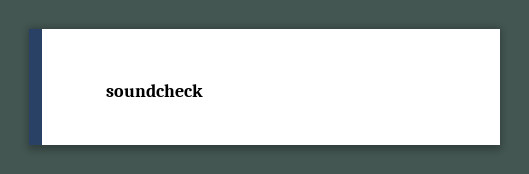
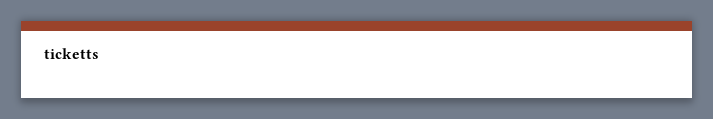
[106,84,203,97] soundcheck -> [44,48,99,59] ticketts

